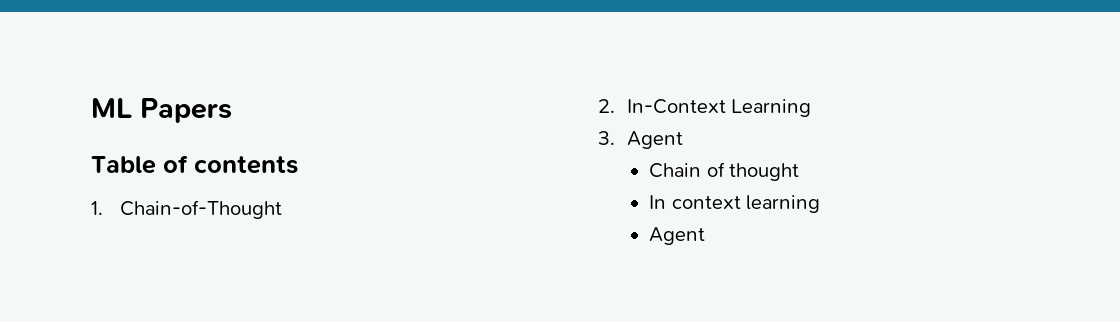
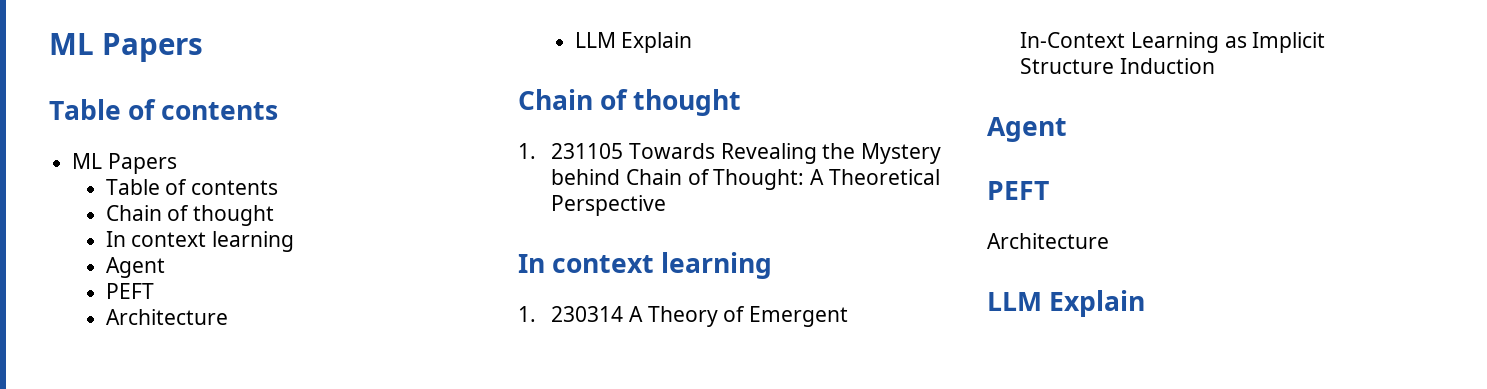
[91,98,232,123] [91,155,298,174] [91,200,282,219] [598,99,812,117] [598,131,683,149] ML Papers // Table of contents // 1. Chain-of-Thought // 2. In-Context Learning // 3. Agent -> [49,33,203,62] [49,99,279,120] [72,153,177,174] [105,179,278,195] ML Papers // Table of contents // ML Papers // Table of contents
(706, 236) none -> [105,283,154,299] [105,309,228,325] [574,32,693,53] [518,89,742,116] [518,143,942,164] [551,169,940,190] [551,195,667,216] [518,252,773,279] [518,306,849,327] [1020,32,1326,53] [1020,58,1216,74] [987,117,1067,142] [987,181,1049,200] [987,233,1109,249] [987,290,1146,317] // PEFT // Architecture // LLM Explain // Chain of thought // 1. 231105 Towards Revealing the Mystery behind Chain of Thought: A Theoretical Perspective // In context learning // 1. 230314 A Theory of Emergent In-Context Learning as Implicit Structure Induction // Agent // PEFT // Architecture // LLM Explain

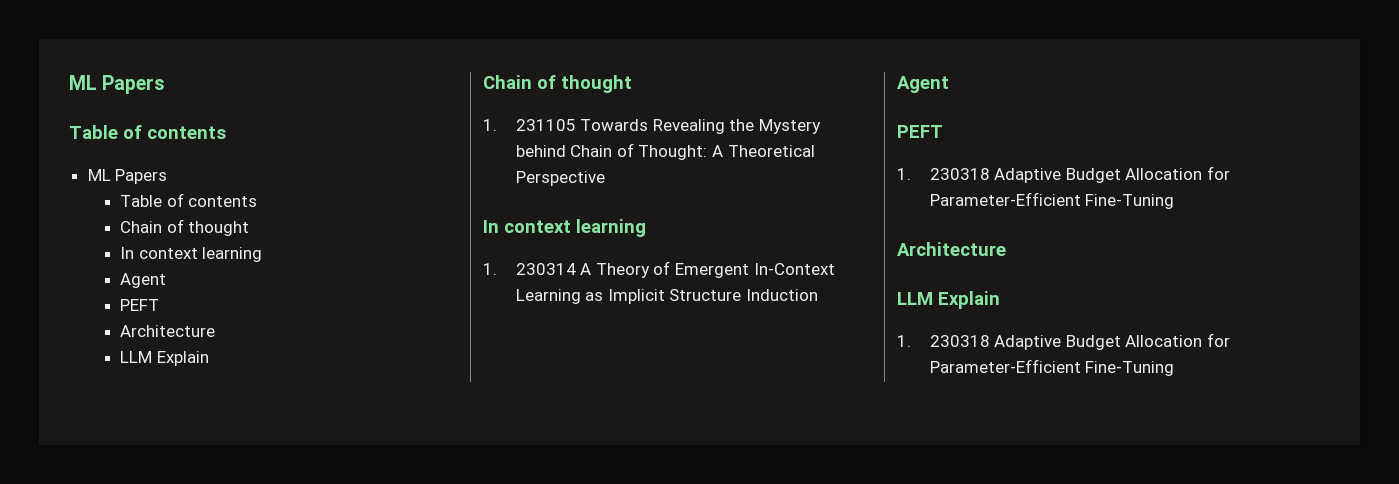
[987,233,1109,249] [987,290,1146,317] Architecture // LLM Explain -> [897,166,1230,183] [929,192,1175,209] [897,242,1006,256] [897,291,1000,309] [897,333,1230,350] [929,359,1175,376] 1. 230318 Adaptive Budget Allocation for Parameter-Efficient Fine-Tuning // Architecture // LLM Explain // 1. 230318 Adaptive Budget Allocation for Parameter-Efficient Fine-Tuning

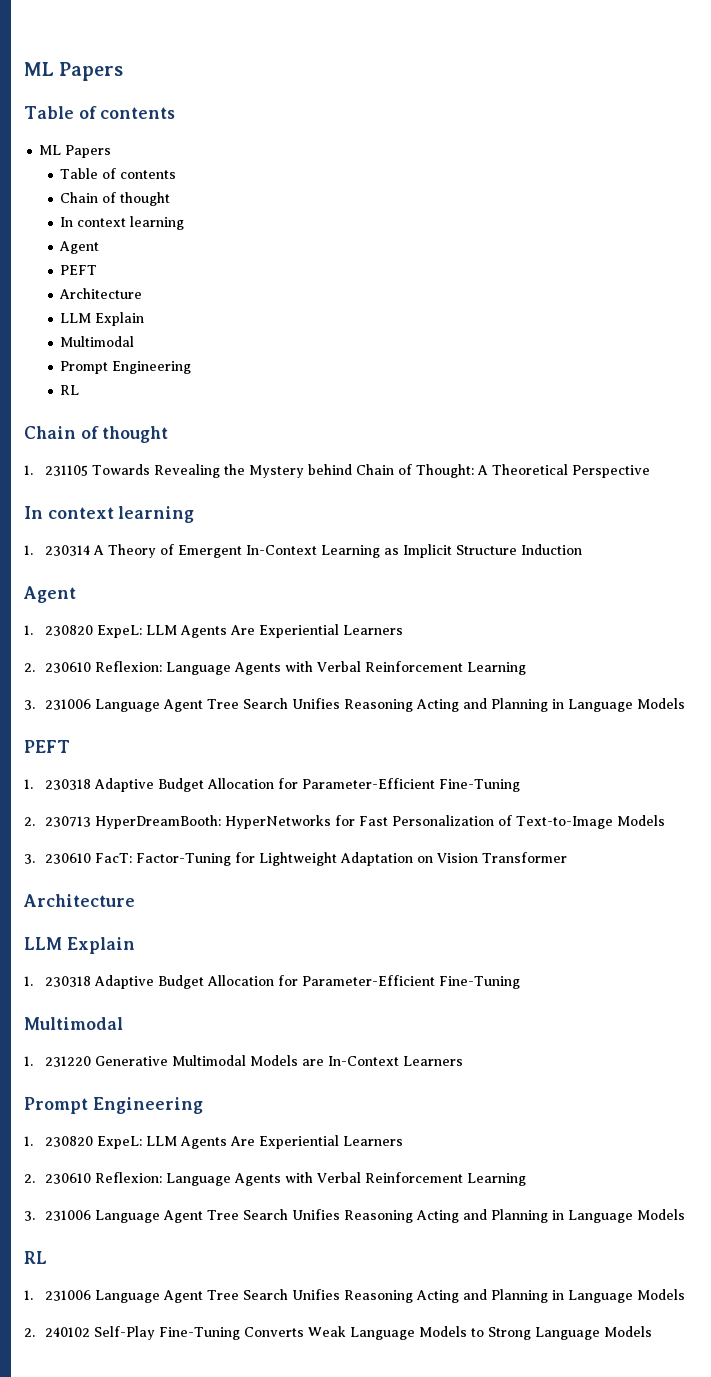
(209, 358) none -> [60,336,135,347] [60,361,192,374] [60,385,80,395] // Multimodal // Prompt Engineering // RL
(949, 84) none -> [24,624,403,638] [24,661,526,675] [24,698,685,712] // 1. 230820 ExpeL: LLM Agents Are Experiential Learners // 2. 230610 Reflexion: Language Agents with Verbal Reinforcement Learning // 3. 231006 Language Agent Tree Search Unifies Reasoning Acting and Planning in Language Models
(1175, 201) none -> [24,815,665,829] [24,852,567,866] // 2. 230713 HyperDreamBooth: HyperNetworks for Fast Personalization of Text-to-Image Models // 3. 230610 FacT: Factor-Tuning for Lightweight Adaptation on Vision Transformer
(1175, 368) none -> [24,1017,123,1030] [24,1055,463,1067] [24,1097,203,1114] [24,1135,403,1149] [24,1172,526,1186] [24,1209,685,1223] [24,1251,47,1264] [24,1289,685,1303] [24,1326,652,1340] // Multimodal // 1. 231220 Generative Multimodal Models are In-Context Learners // Prompt Engineering // 1. 230820 ExpeL: LLM Agents Are Experiential Learners // 2. 230610 Reflexion: Language Agents with Verbal Reinforcement Learning // 3. 231006 Language Agent Tree Search Unifies Reasoning Acting and Planning in Language Models // RL // 1. 231006 Language Agent Tree Search Unifies Reasoning Acting and Planning in Language Models // 2. 240102 Self-Play Fine-Tuning Converts Weak Language Models to Strong Language Models

